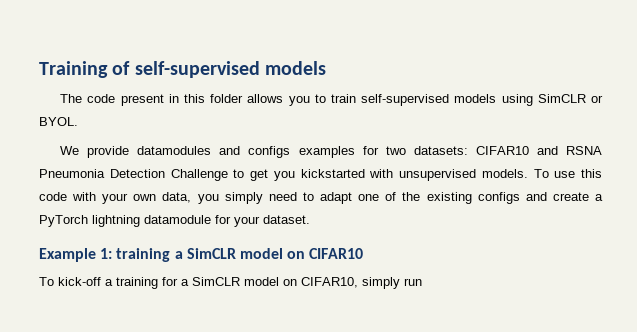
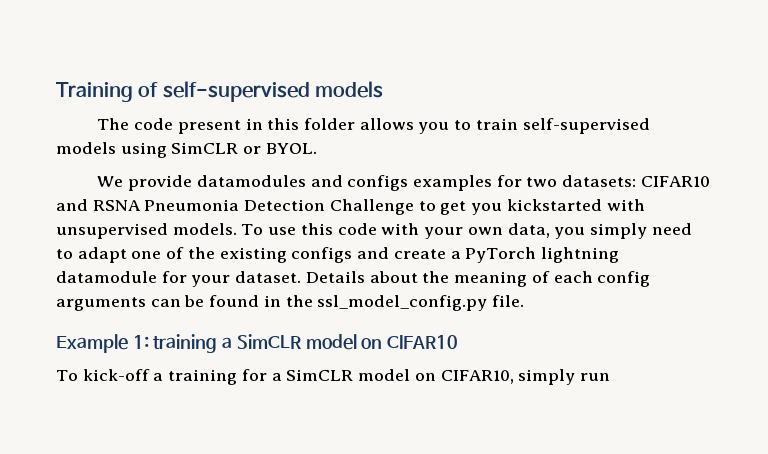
(310, 219) none -> [305,271,651,287] [56,295,525,311] Details about the meaning of each config arguments can be found in the ssl_model_config.py file.

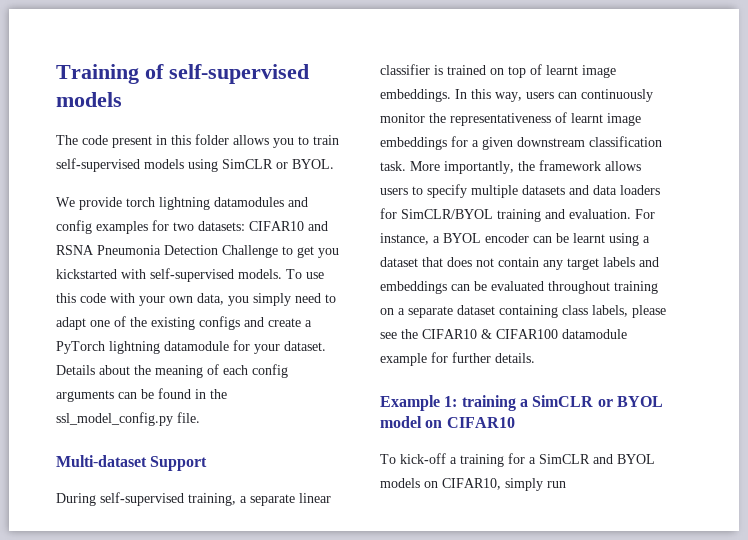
(193, 183) none -> [126,197,210,210] torch lightning
[347,175,409,191] configs -> [56,220,92,234] config
[56,223,168,239] unsupervised -> [150,268,234,282] self-supervised
(525, 301) none -> [56,455,208,471] [56,492,331,506] [380,64,616,78] [380,89,653,102] [380,112,641,126] [380,136,662,150] [380,160,641,174] [380,184,660,198] [380,208,655,222] [380,233,650,246] [380,257,659,270] [380,281,658,294] [380,305,666,318] [380,329,627,339] [380,352,535,366] // Multi-dataset Support // During self-supervised training, a separate linear classifier is trained on top of learnt image embeddings. In this way, users can continuously monitor the representativeness of learnt image embeddings for a given downstream classification task. More importantly, the framework allows users to specify multiple datasets and data loaders for SimCLR/BYOL training and evaluation. For instance, a BYOL encoder can be learnt using a dataset that does not contain any target labels and embeddings can be evaluated throughout training on a separate dataset containing class labels, please see the CIFAR10 & CIFAR100 datamodule example for further details.
(302, 341) none -> [597,396,663,407] or BYOL
[358,369,411,381] model -> [593,454,655,464] [380,478,420,488] and BYOL models

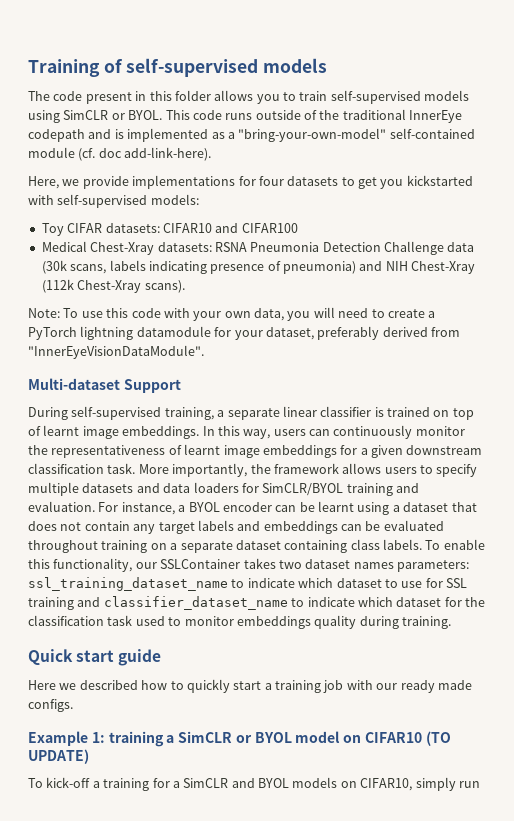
[56,197,308,210] [56,220,328,234] [56,245,278,258] // We provide torch lightning datamodules and config examples for two datasets: CIFAR10 and RSNA Pneumonia Detection Challenge -> [165,109,463,123] [28,128,475,142] [28,147,212,161] [28,175,339,189] This code runs outside of the traditional InnerEye codepath and is implemented as a "bring-your-own-model" self-contained module (cf. doc add-link-here). // Here, we provide implementations for four datasets
[238,269,282,279] models. -> [150,194,199,205] [41,223,298,236] [41,241,475,255] [41,260,476,274] [41,279,185,293] [28,308,60,318] models: // Toy CIFAR datasets: CIFAR10 and CIFAR100 // Medical Chest-Xray datasets: RSNA Pneumonia Detection Challenge data (30k scans, labels indicating presence of pneumonia) and NIH Chest-Xray (112k Chest-Xray scans). // Note:
[253,293,291,306] simply -> [313,307,335,318] will
[56,316,264,330] adapt one of the existing configs and -> (385, 313) none
[284,341,326,351] [56,364,288,378] [56,388,227,402] [56,412,200,426] dataset. Details about the meaning of each config arguments can be found in the ssl_model_config.py file. -> [265,326,460,340] [28,345,204,359] dataset, preferably derived from "InnerEyeVisionDataModule".
[592,305,666,318] [380,329,627,339] [380,352,535,366] labels, please see the CIFAR10 & CIFAR100 datamodule example for further details. -> [383,539,485,550] [28,558,469,572] [28,577,467,591] [28,596,485,610] [28,615,451,629] [28,649,162,666] [28,679,472,693] [28,699,73,712] labels. To enable this functionality, our SSLContainer takes two dataset names parameters: ssl_training_dataset_name to indicate which dataset to use for SSL training and classifier_dataset_name to indicate which dataset for the classification task used to monitor embeddings quality during training. // Quick start guide // Here we described how to quickly start a training job with our ready made configs.
(515, 422) none -> [425,731,451,746] [28,749,89,764] (TO UPDATE)

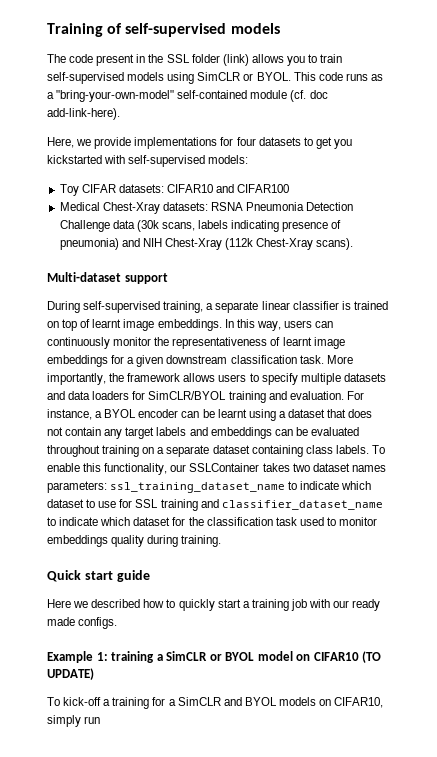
[149,90,211,101] this folder -> [148,54,249,66] the SSL folder (link)
[255,109,463,123] [28,128,209,142] outside of the traditional InnerEye codepath and is implemented -> (368, 77) none
[28,307,436,321] [28,326,460,340] [28,345,204,359] // Note: To use this code with your own data, you will need to create a PyTorch lightning datamodule for your dataset, preferably derived from "InnerEyeVisionDataModule". -> (354, 244) none
[123,379,181,393] Support -> [124,273,168,284] support

